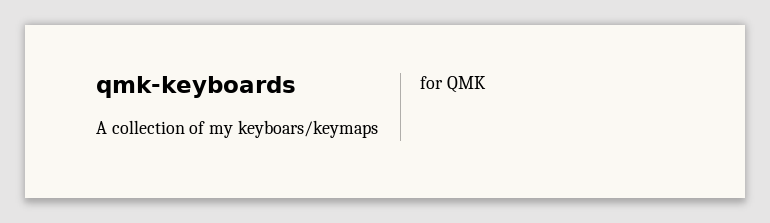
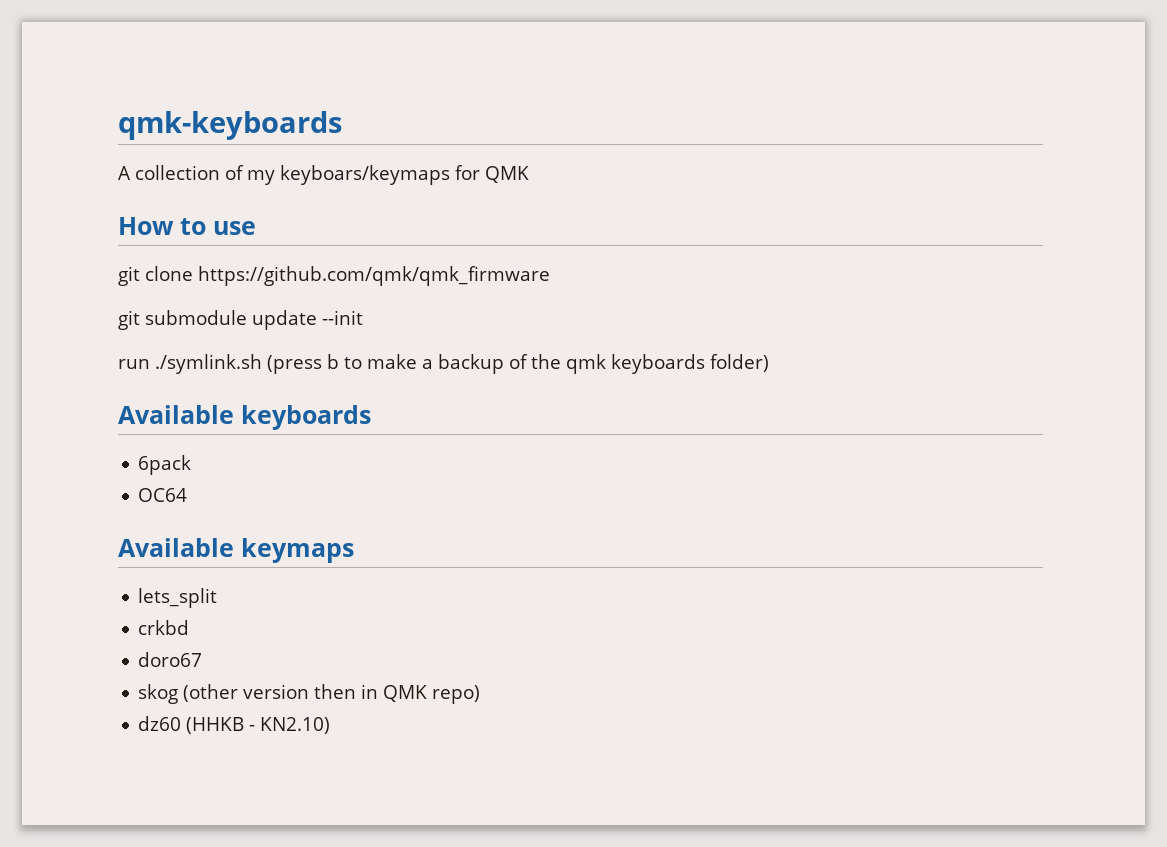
(486, 84) none -> [118,217,256,235] [118,266,550,286] [118,310,363,330] [118,354,769,374] [118,405,371,430] [138,455,192,475] [138,488,188,502] [118,538,354,563] [138,588,218,608] [138,620,190,635] [138,652,203,667] [138,684,481,704] [138,716,331,734] // How to use // git clone https://github.com/qmk/qmk_firmware // git submodule update --init // run ./symlink.sh (press b to make a backup of the qmk keyboards folder) // Available keyboards // 6pack // OC64 // Available keymaps // lets_split // crkbd // doro67 // skog (other version then in QMK repo) // dz60 (HHKB - KN2.10)

